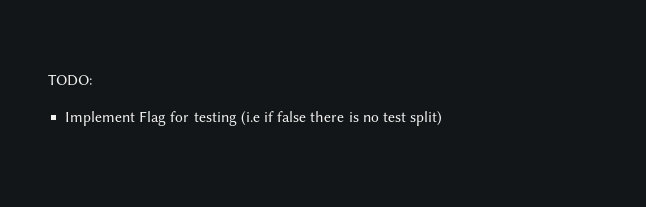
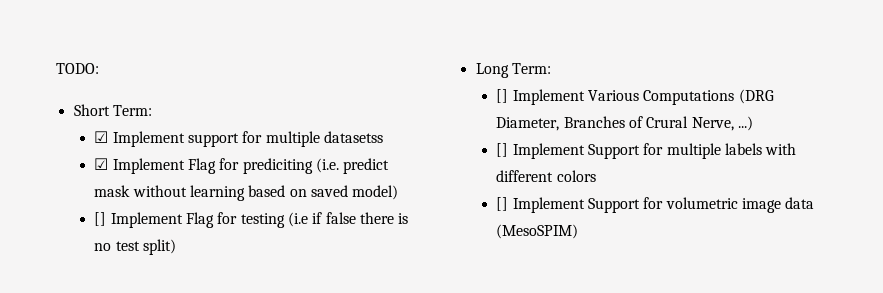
(92, 80) none -> [73,104,152,116] [94,131,383,147] [94,158,390,174] [94,185,399,201] [94,212,107,226] Short Term: // ☑ Implement support for multiple datasetss // ☑ Implement Flag for prediciting (i.e. predict mask without learning based on saved model) // []
(443, 118) none -> [475,63,551,78] [496,89,774,105] [496,116,753,131] [496,143,797,159] [496,170,596,182] [496,197,815,213] [496,224,579,239] // Long Term: // [] Implement Various Computations (DRG Diameter, Branches of Crural Nerve, ...) // [] Implement Support for multiple labels with different colors // [] Implement Support for volumetric image data (MesoSPIM)

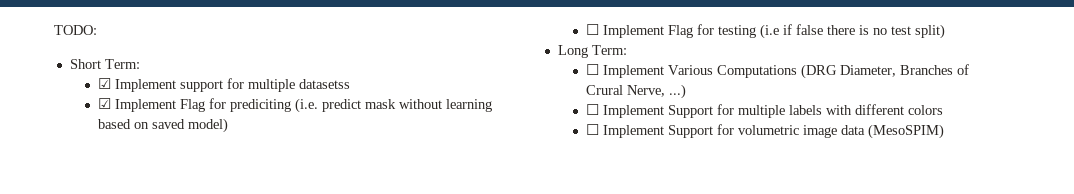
[94,212,107,226] [] -> [585,24,599,35] ☐
[496,89,509,103] [] -> [585,64,599,75] ☐
[496,143,509,157] [] -> [585,104,599,115] ☐
[496,197,509,211] [] -> [585,124,599,135] ☐

